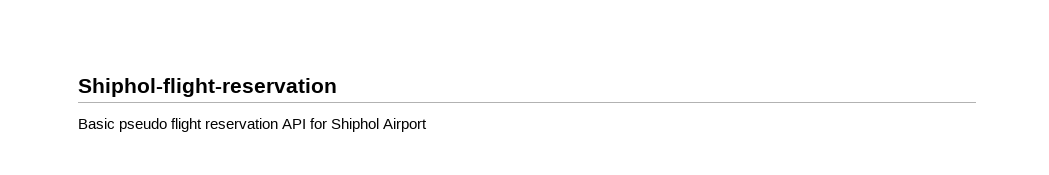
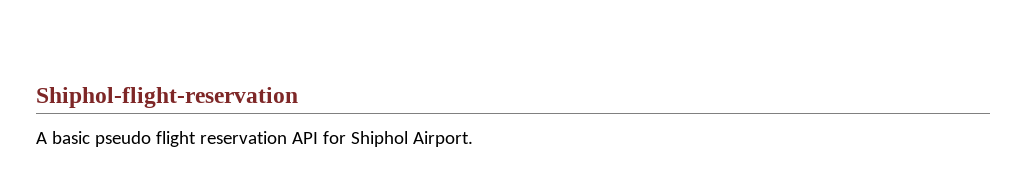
[78,118,115,129] Basic -> [36,131,90,144] A basic
[383,118,428,132] Airport -> [412,131,473,147] Airport.

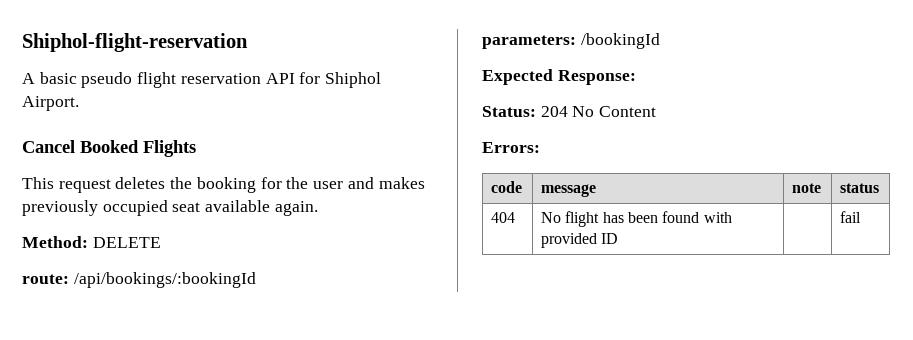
(473, 139) none -> [22,140,196,157] [22,177,425,193] [22,200,318,216] [22,236,161,248] [22,272,256,288] [482,33,660,49] [482,69,636,85] [482,106,657,117] [482,142,540,153] [491,181,523,193] [541,184,597,197] [792,183,822,193] [840,183,880,193] [491,212,516,223] [541,211,732,227] [541,233,619,248] [840,211,862,223] // Cancel Booked Flights // This request deletes the booking for the user and makes previously occupied seat available again. // Method: DELETE // route: /api/bookings/:bookingId // parameters: /bookingId // Expected Response: // Status: 204 No Content // Errors: // code | message | note | status // 404 | No flight has been found with provided ID | | fail

